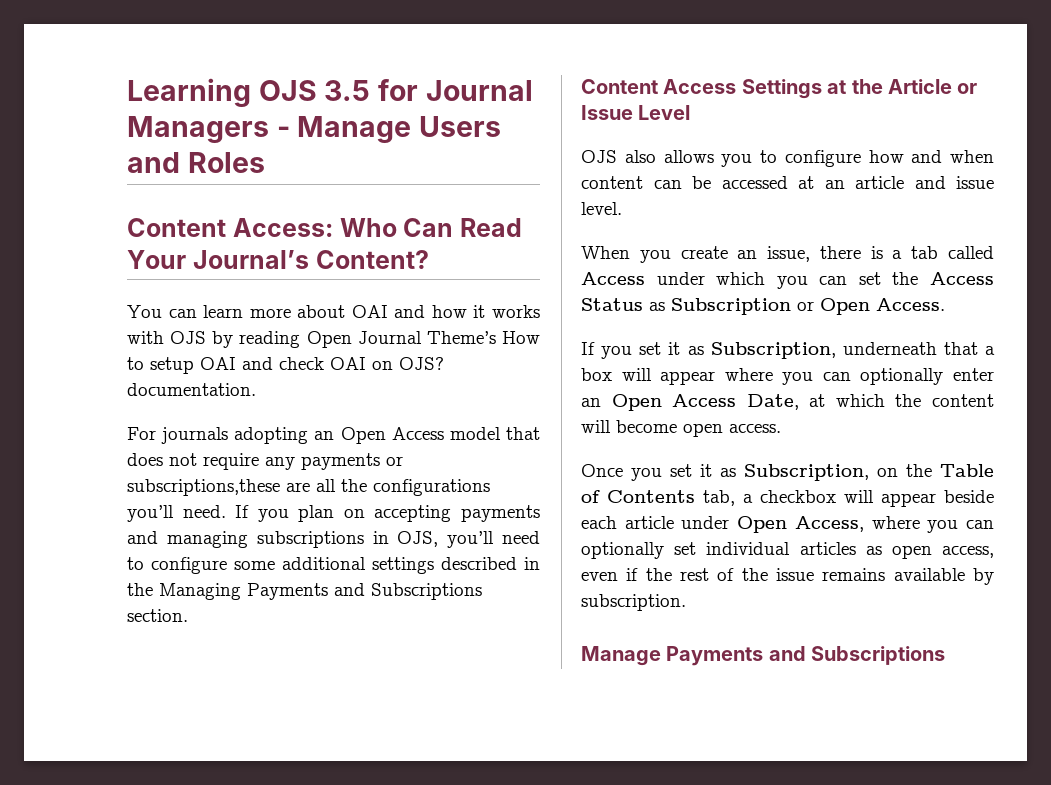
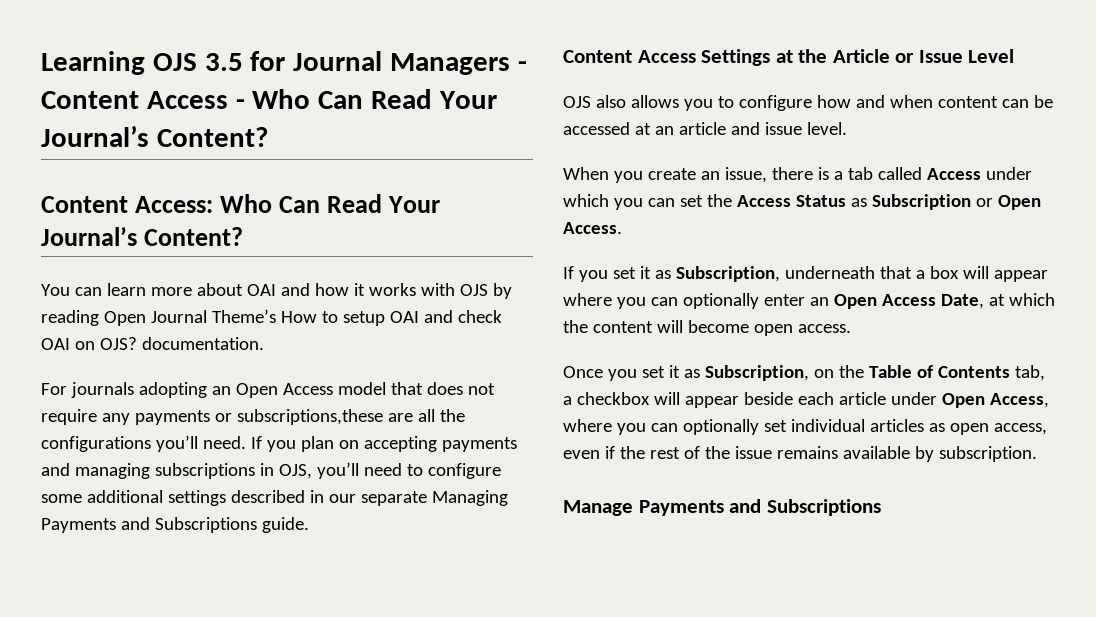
[297,116,502,144] [127,152,265,173] Manage Users and Roles -> [41,89,497,109] [41,125,268,147] Content Access - Who Can Read Your Journal’s Content?
[127,583,153,596] the -> [328,491,427,506] our separate
[127,609,188,622] section. -> [261,517,309,533] guide.

